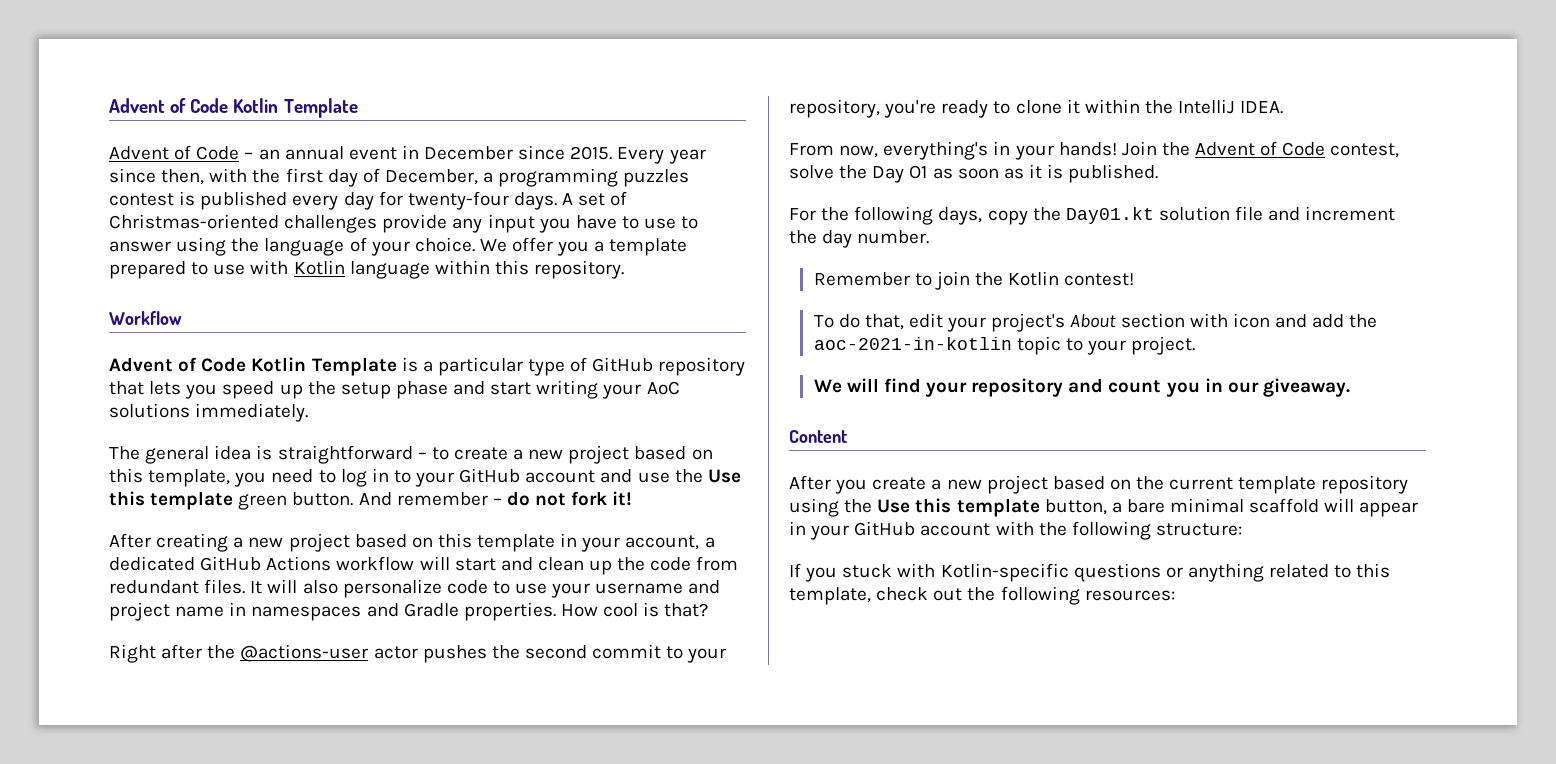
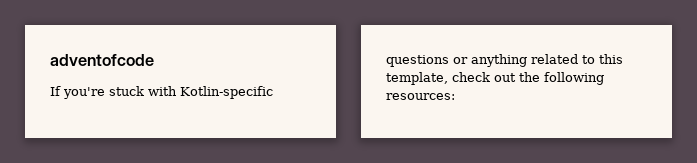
[109,98,358,118] [109,145,706,164] [109,168,690,187] [109,191,628,210] [109,214,699,233] [109,237,688,256] [109,260,625,279] [109,311,182,325] [109,357,746,376] [109,380,680,399] [109,403,309,422] [109,445,713,464] [109,468,741,487] [109,491,633,510] [109,533,715,552] [109,556,739,575] [109,579,721,598] [109,602,709,621] [109,644,727,663] [789,99,1284,118] [789,141,1400,160] [789,164,1159,183] [789,206,1396,225] [789,230,930,248] [813,271,1135,290] [813,313,1378,332] [813,336,1196,355] [813,378,1350,397] [789,430,847,443] [789,475,1409,494] [789,498,1419,517] [789,521,1242,540] Advent of Code Kotlin Template // Advent of Code – an annual event in December since 2015. Every year since then, with the first day of December, a programming puzzles contest is published every day for twenty-four days. A set of Christmas-oriented challenges provide any input you have to use to answer using the language of your choice. We offer you a template prepared to use with Kotlin language within this repository. // Workflow // Advent of Code Kotlin Template is a particular type of GitHub repository that lets you speed up the setup phase and start writing your AoC solutions immediately. // The general idea is straightforward – to create a new project based on this template, you need to log in to your GitHub account and use the Use this template green button. And remember – do not fork it! // After creating a new project based on this template in your account, a dedicated GitHub Actions workflow will start and clean up the code from redundant files. It will also personalize code to use your username and project name in namespaces and Gradle properties. How cool is that? // Right after the @actions-user actor pushes the second commit to your repository, you're ready to clone it within the IntelliJ IDEA. // From now, everything's in your hands! Join the Advent of Code contest, solve the Day O1 as soon as it is published. // For the following days, copy the Day01.kt solution file and increment the day number. // Remember to join the Kotlin contest! // To do that, edit your project's About section with icon and add the aoc-2021-in-kotlin topic to your project. // We will find your repository and count you in our giveaway. // Content // After you create a new project based on the current template repository using the Use this template button, a bare minimal scaffold will appear in your GitHub account with the following structure: -> [50,54,154,66] adventofcode
[805,567,838,582] you -> [63,87,105,99] you're

